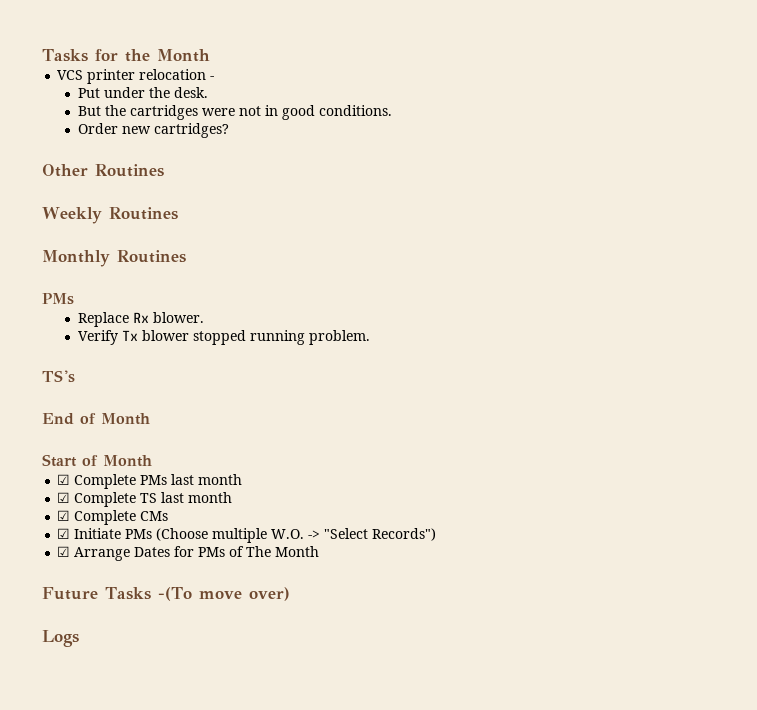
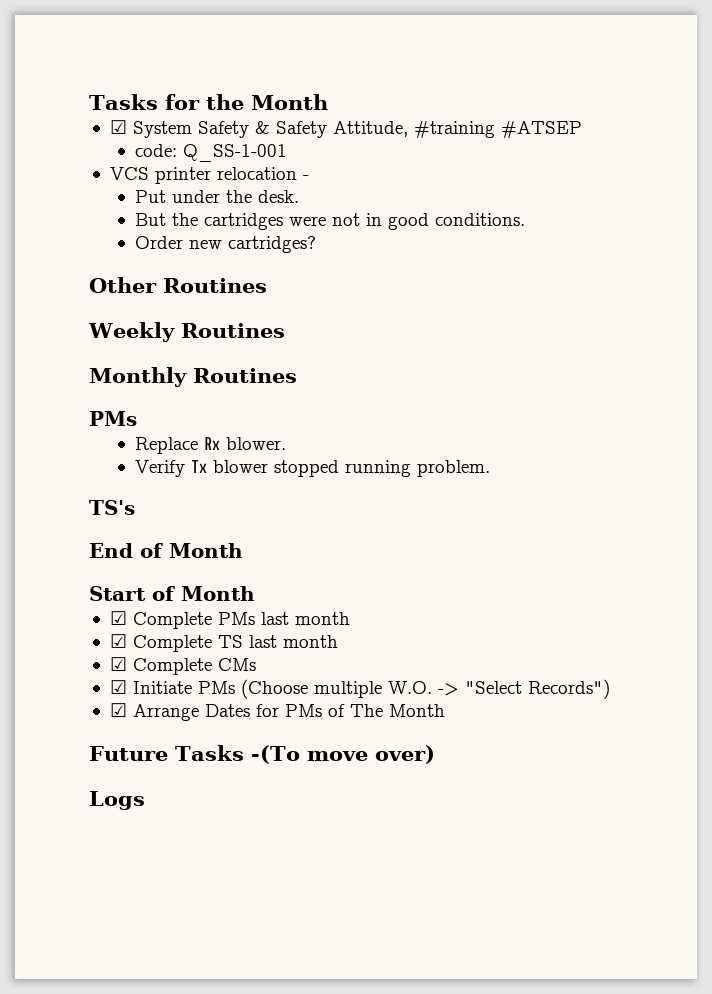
(210, 55) none -> [109,120,582,138] [134,144,287,162] // ☑ System Safety & Safety Attitude, #training #ATSEP // code: Q_SS-1-001

